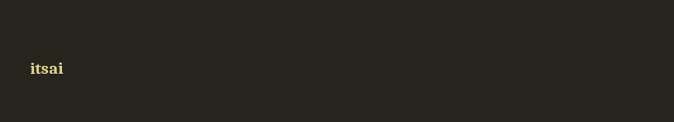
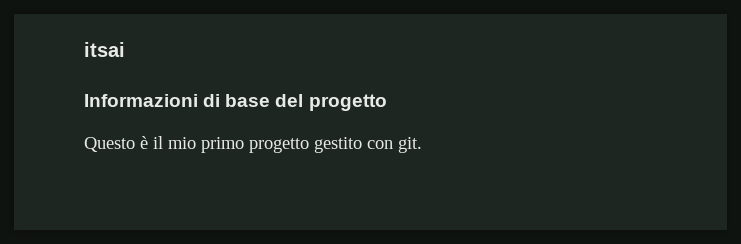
(64, 67) none -> [84,94,387,111] [84,136,422,153] // Informazioni di base del progetto // Questo è il mio primo progetto gestito con git.

